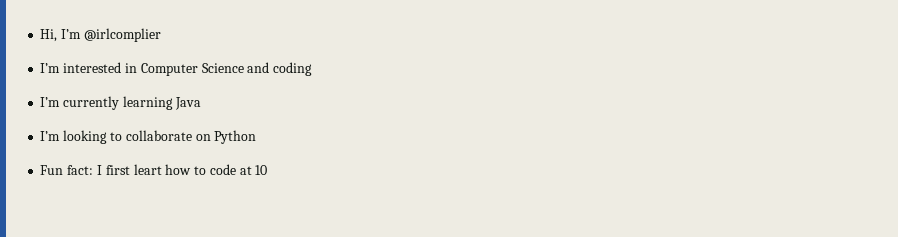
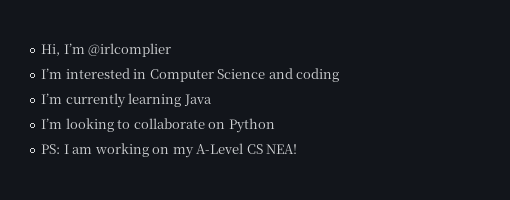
[40,164,268,175] Fun fact: I first leart how to code at 10 -> [41,143,298,158] PS: I am working on my A-Level CS NEA!

